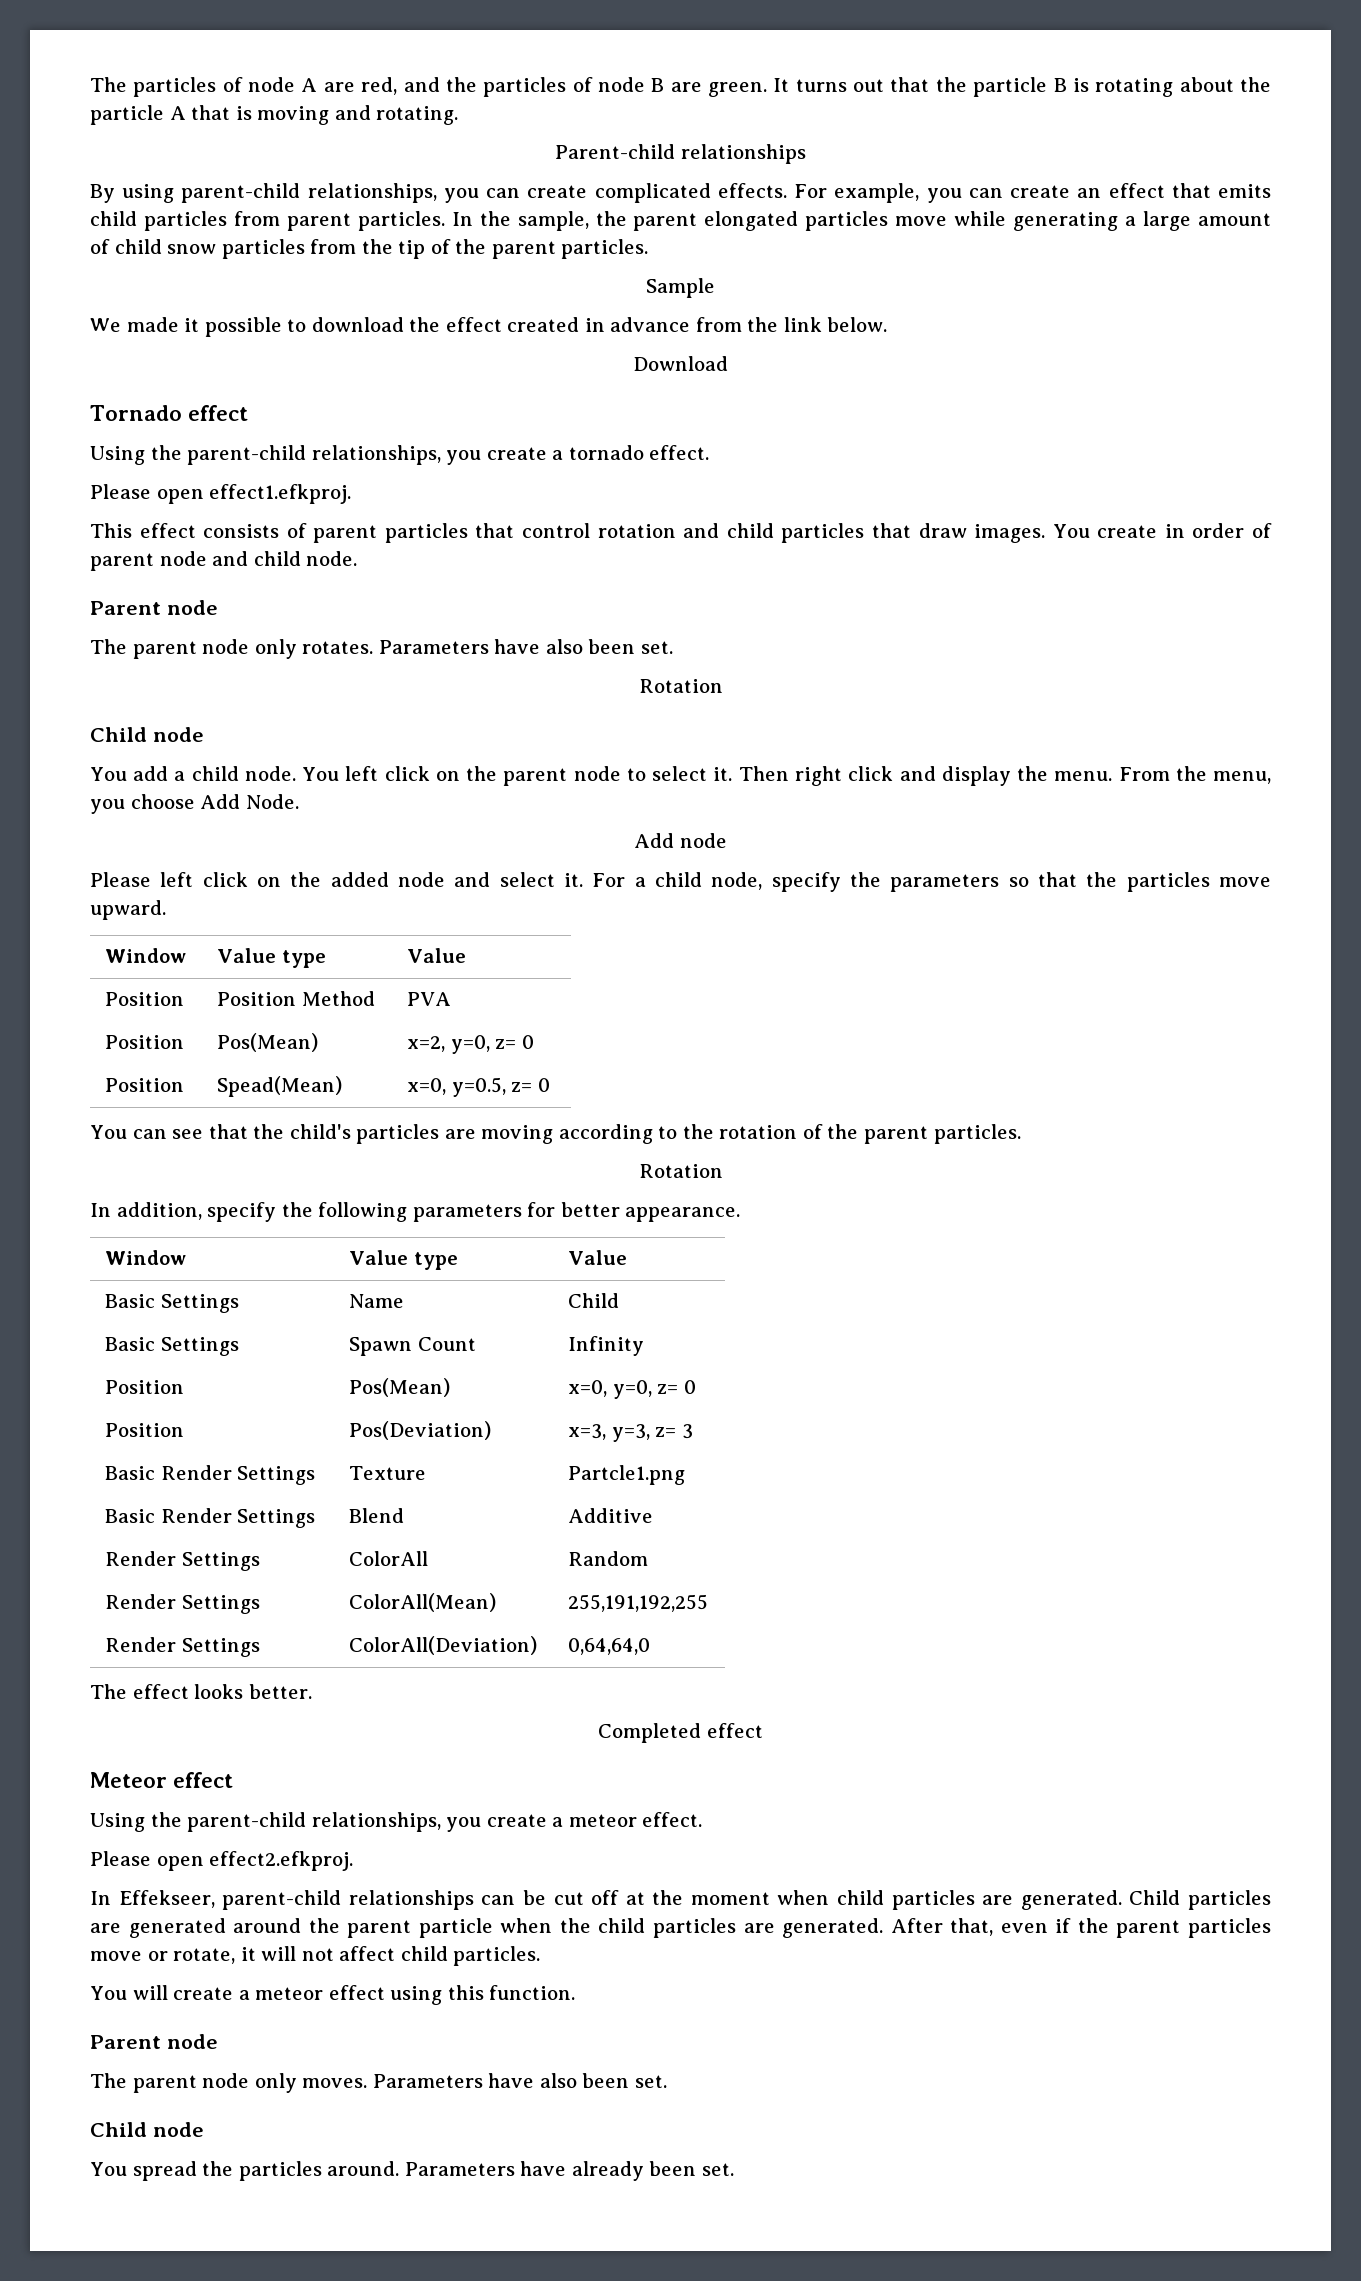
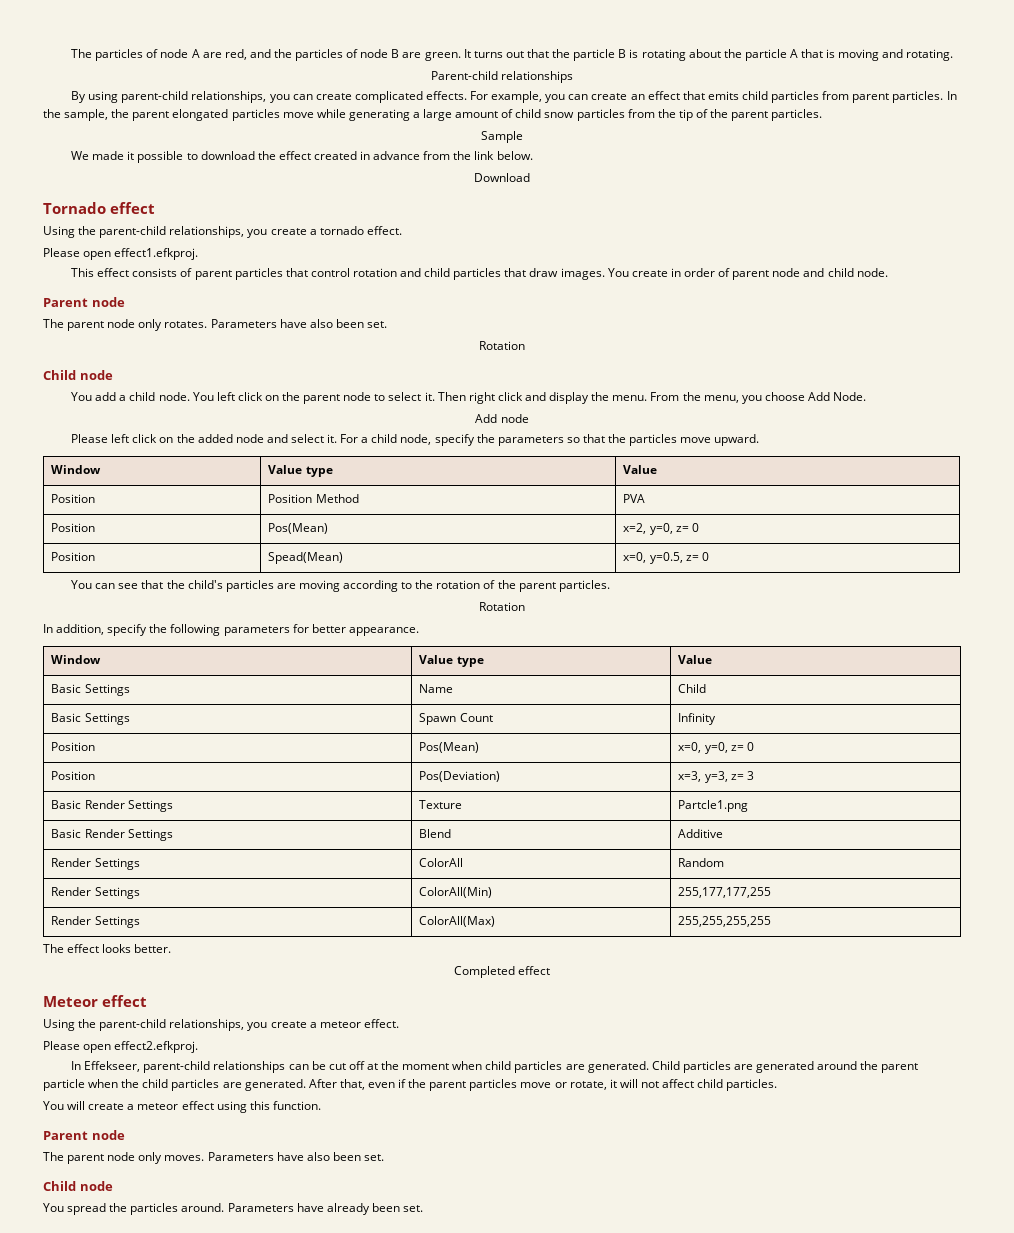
[349,1593,497,1612] [568,1594,709,1612] [105,1637,260,1657] [349,1636,538,1655] [568,1638,651,1655] ColorAll(Mean) | 255,191,192,255 // Render Settings | ColorAll(Deviation) | 0,64,64,0 -> [419,887,493,898] [678,887,772,898] [51,916,140,928] [419,916,496,927] [678,916,772,927] ColorAll(Min) | 255,177,177,255 // Render Settings | ColorAll(Max) | 255,255,255,255

